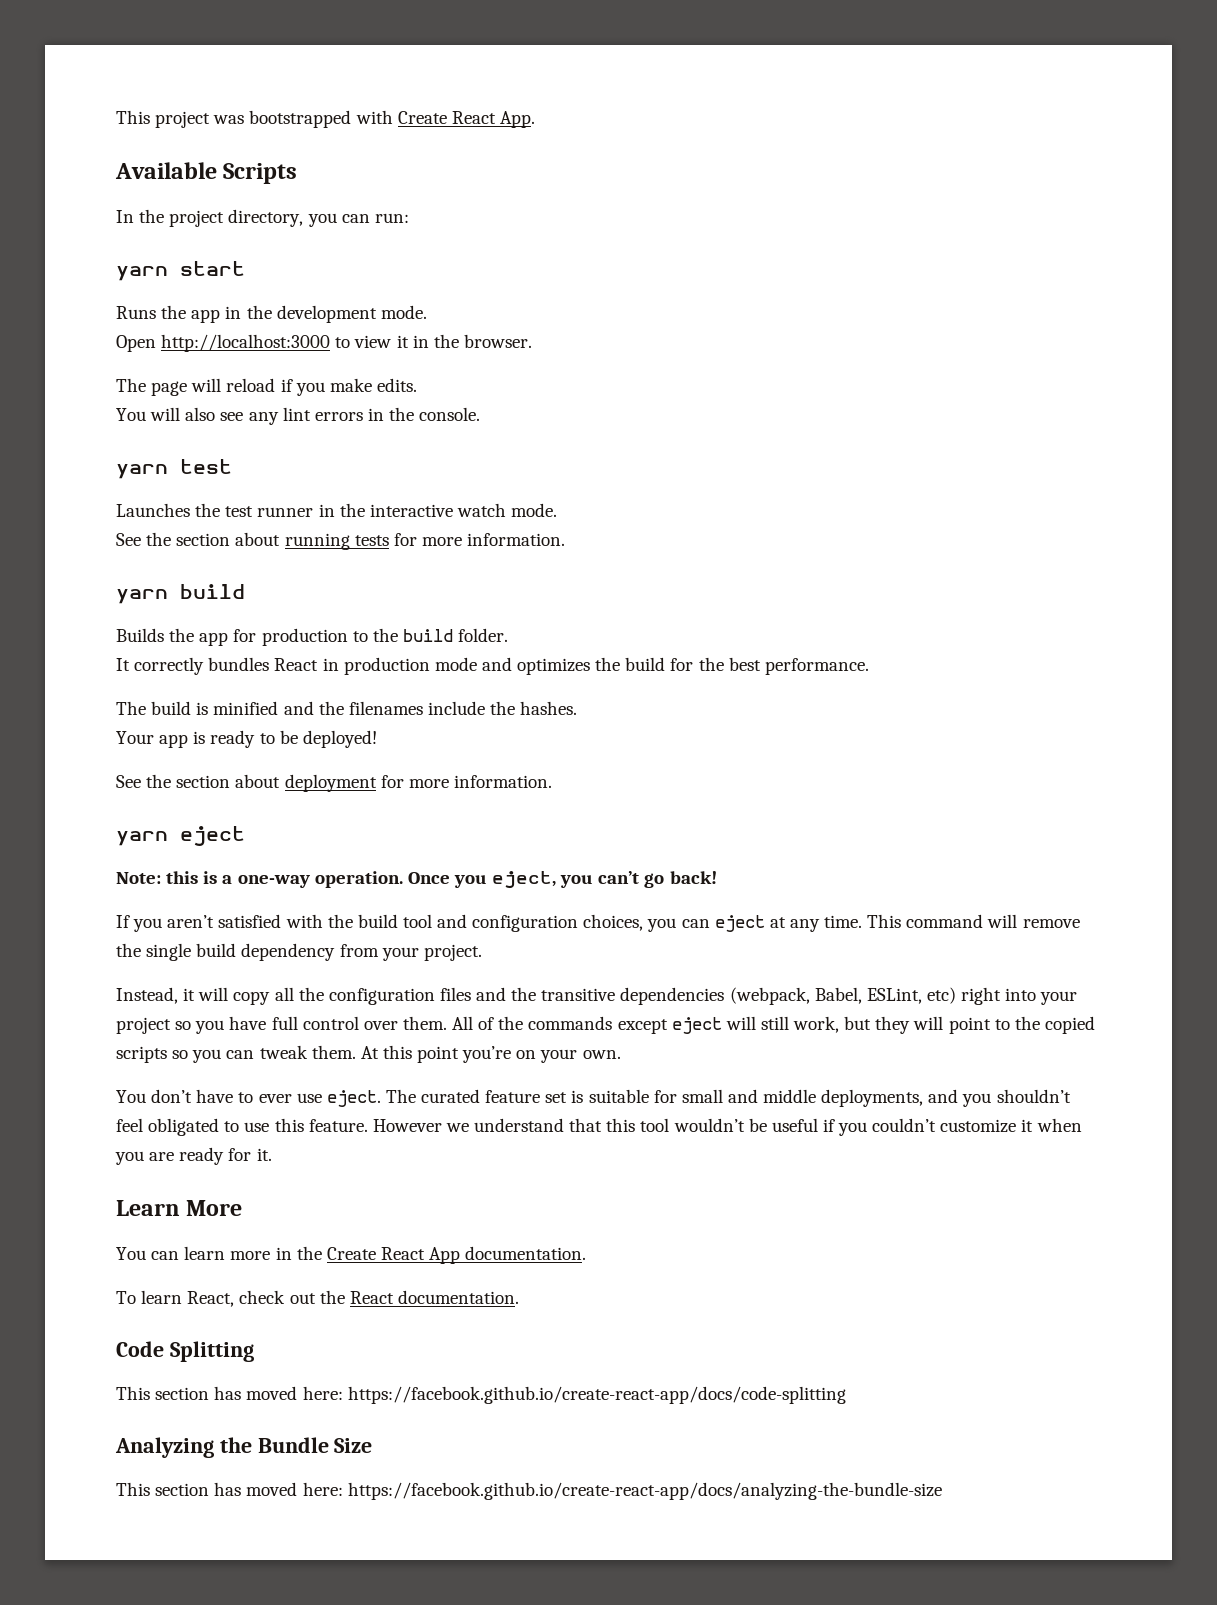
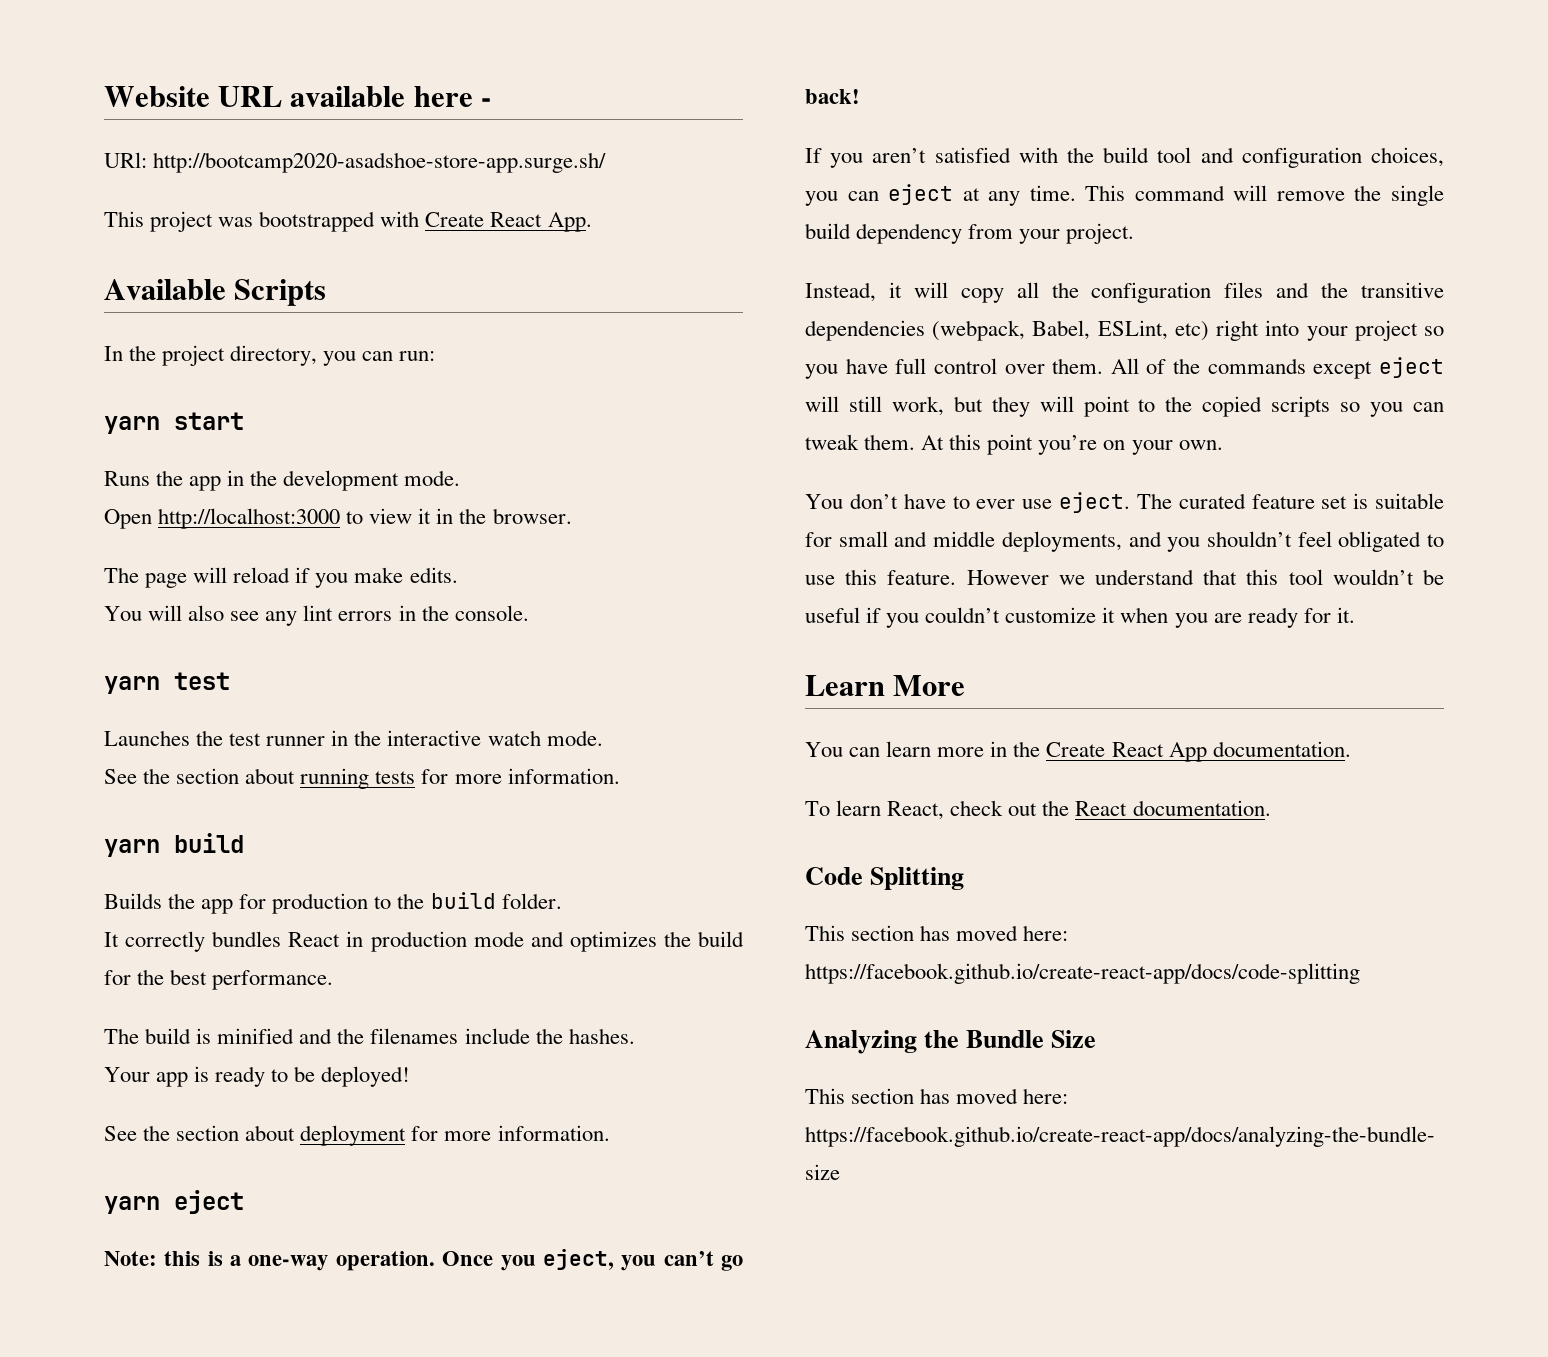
(116, 117) none -> [104,86,491,107] [104,152,607,173] Website URL available here - // URl: http://bootcamp2020-asadshoe-store-app.surge.sh/ //

